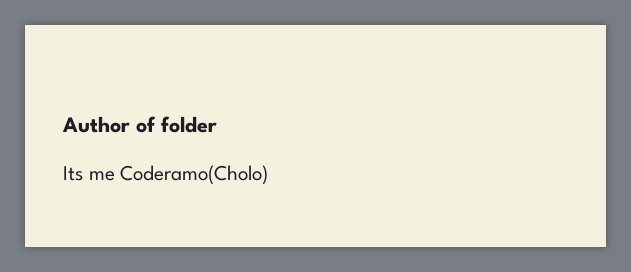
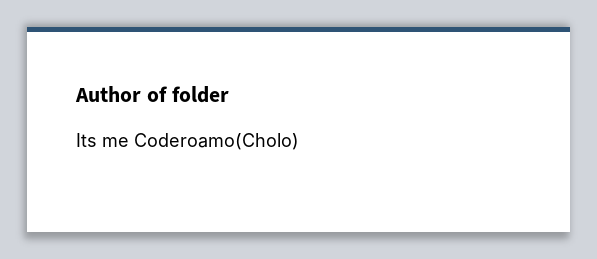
[120,165,269,185] Coderamo(Cholo) -> [134,133,299,150] Coderoamo(Cholo)

